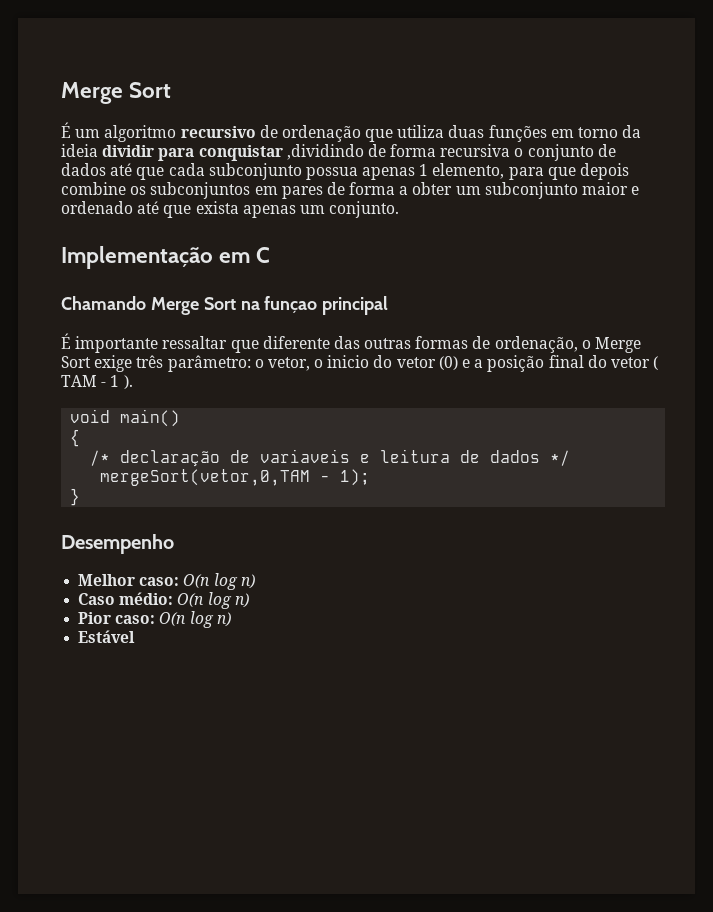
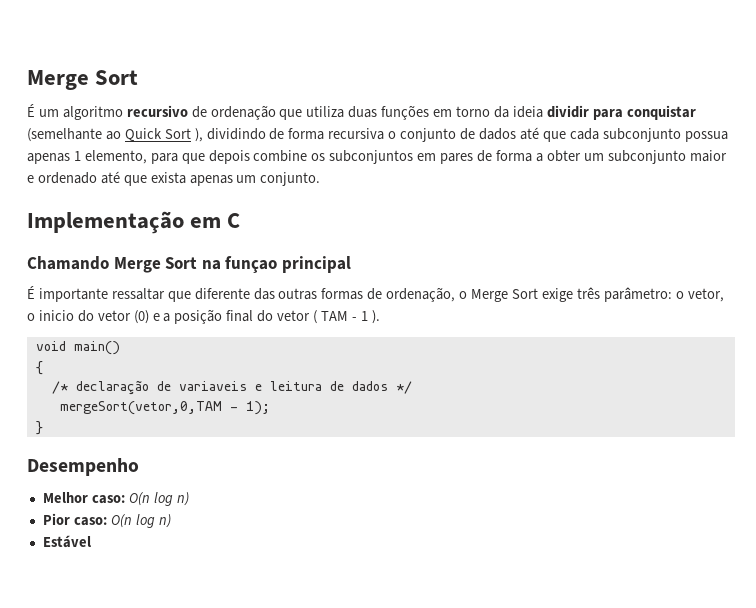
[286,144,364,160] ,dividindo -> [27,128,266,142] (semelhante ao Quick Sort ), dividindo
[78,592,249,609] // Caso médio: O(n log n) -> (189, 499) none

